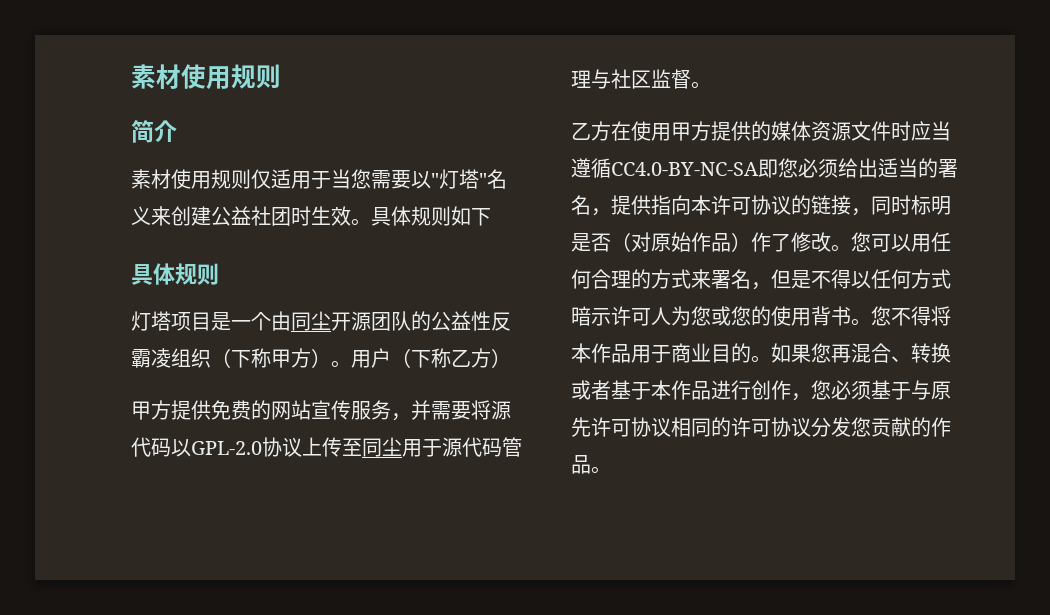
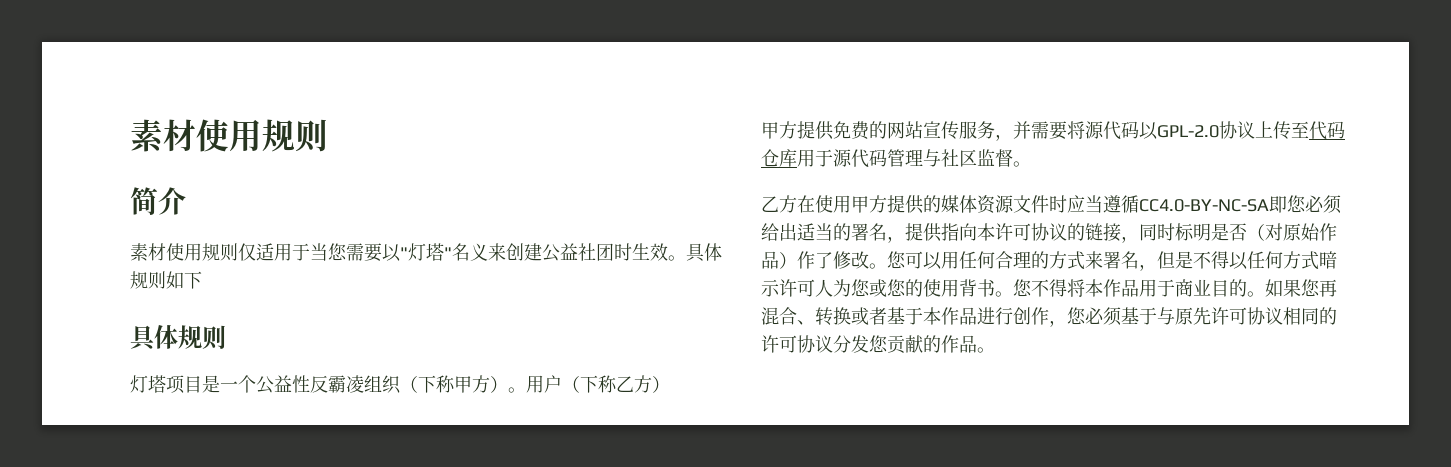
[271,311,431,331] 由同尘开源团队的 -> (256, 384) none
[362,437,402,457] 同尘 -> [1309,121,1345,140] [761,149,797,167] 代码仓库

